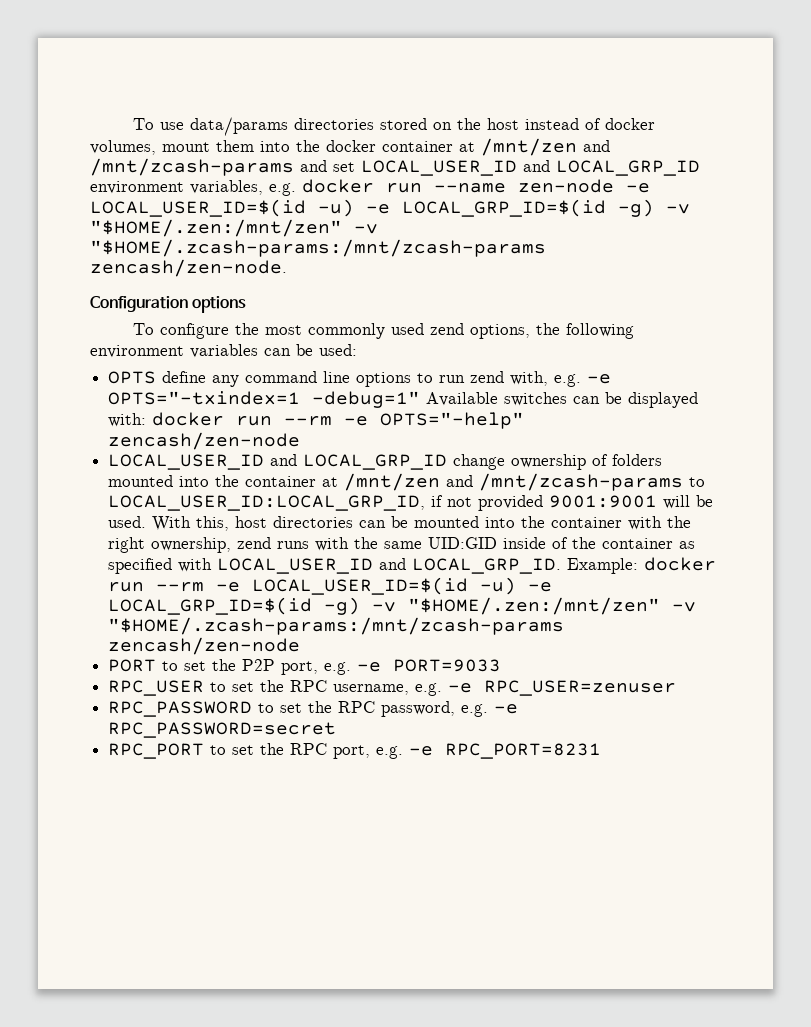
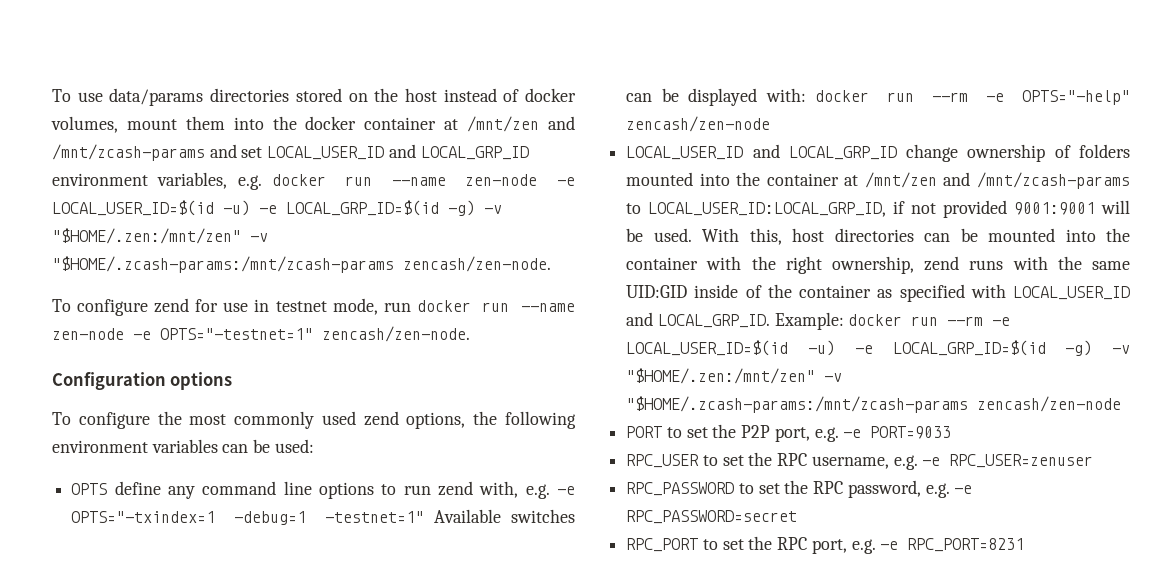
(287, 268) none -> [52,298,576,316] [52,326,470,342] // To configure zend for use in testnet mode, run docker run --name zen-node -e OPTS="-testnet=1" zencash/zen-node.
[312,391,421,408] -debug=1" -> [234,511,425,525] -debug=1 -testnet=1"

